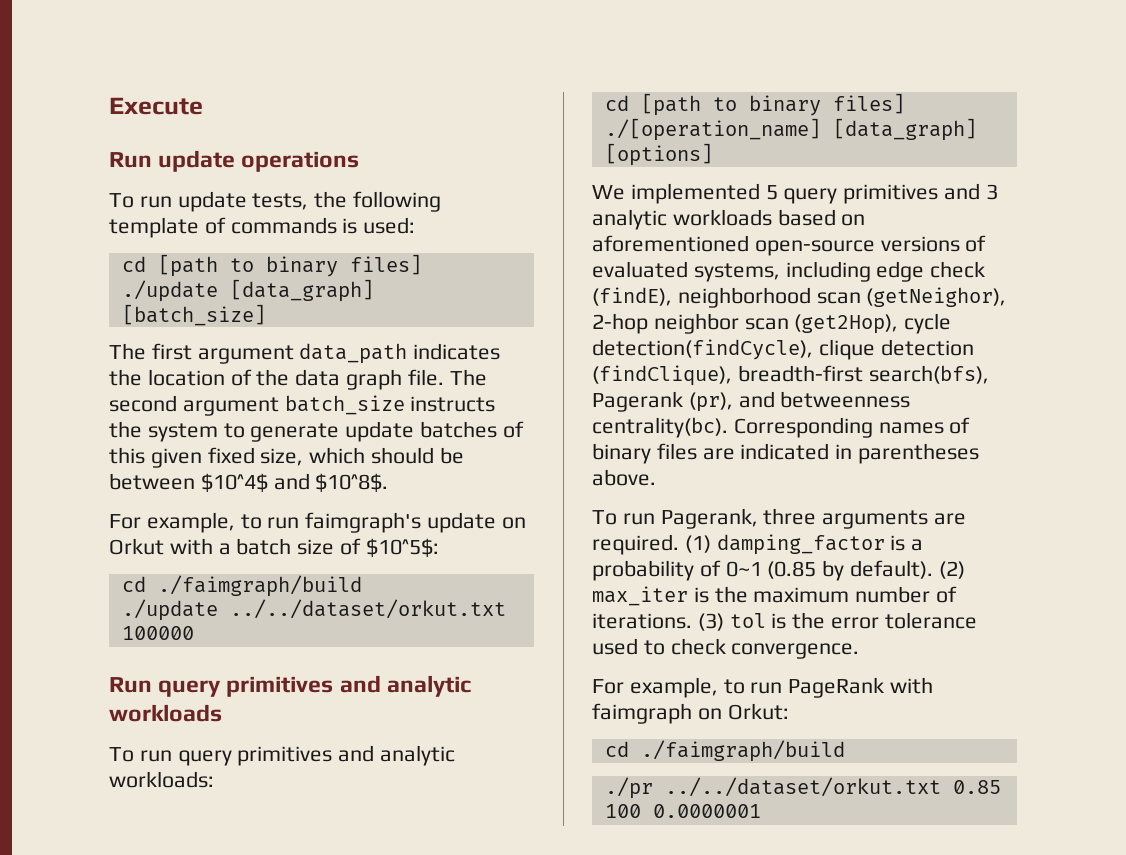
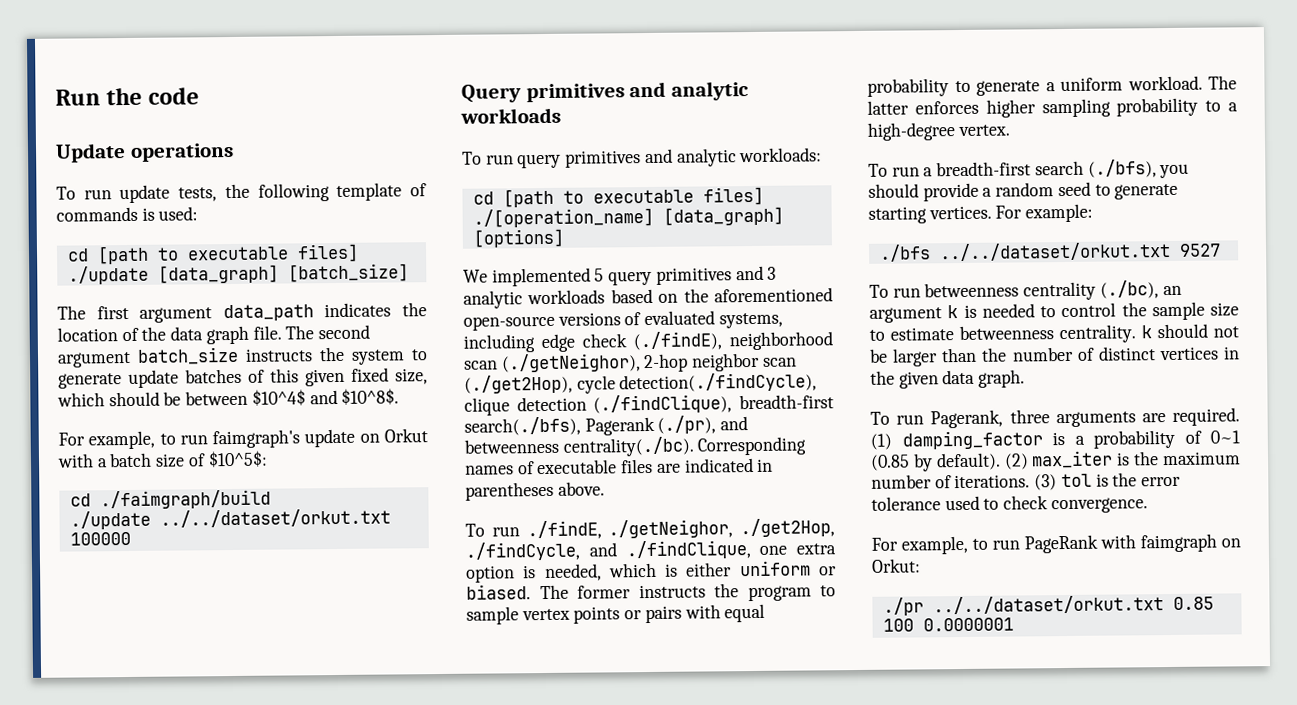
[109,97,203,115] [109,150,236,172] Execute // Run update -> [55,87,199,106] [55,143,126,163] Run the code // Update
[265,256,338,277] binary -> [186,246,289,261] executable
[109,677,222,697] Run query -> [461,84,521,103] Query
[748,95,821,116] binary -> [592,189,694,204] executable
(866, 220) none -> [683,288,709,303] the
[592,287,672,306] (findE), -> [633,331,722,351] (./findE),
[866,287,1007,307] (getNeighor), -> [501,353,641,373] (./getNeighor),
[794,313,952,334] [592,339,974,360] [592,365,989,386] [592,391,733,412] (get2Hop), cycle detection(findCycle), clique detection (findClique), breadth-first search(bfs), Pagerank (pr), -> [464,372,818,394] [464,394,834,416] [464,415,717,436] (./get2Hop), cycle detection(./findCycle), clique detection (./findClique), breadth-first search(./bfs), Pagerank (./pr),
[592,417,728,438] centrality(bc). -> [562,436,694,457] centrality(./bc).
[592,443,651,464] binary -> [537,459,618,475] executable
(656, 477) none -> [465,518,835,540] [465,540,836,561] [466,560,837,583] [466,583,836,602] [466,603,766,625] [867,75,1237,97] [867,97,1238,118] [867,122,1010,141] [868,159,1190,179] [868,181,1179,202] [868,203,1094,224] [878,241,1221,262] [869,280,1182,301] [869,301,1239,323] [869,323,1239,344] [869,346,1240,367] [870,369,1026,389] // To run ./findE, ./getNeighor, ./get2Hop, ./findCycle, and ./findClique, one extra option is needed, which is either uniform or biased. The former instructs the program to sample vertex points or pairs with equal probability to generate a uniform workload. The latter enforces higher sampling probability to a high-degree vertex. // To run a breadth-first search (./bfs), you should provide a random seed to generate starting vertices. For example: // ./bfs ../../dataset/orkut.txt 9527 // To run betweenness centrality (./bc), an argument k is needed to control the sample size to estimate betweenness centrality. k should not be larger than the number of distinct vertices in the given data graph.
[604,740,845,762] // cd ./faimgraph/build -> (921, 565) none

